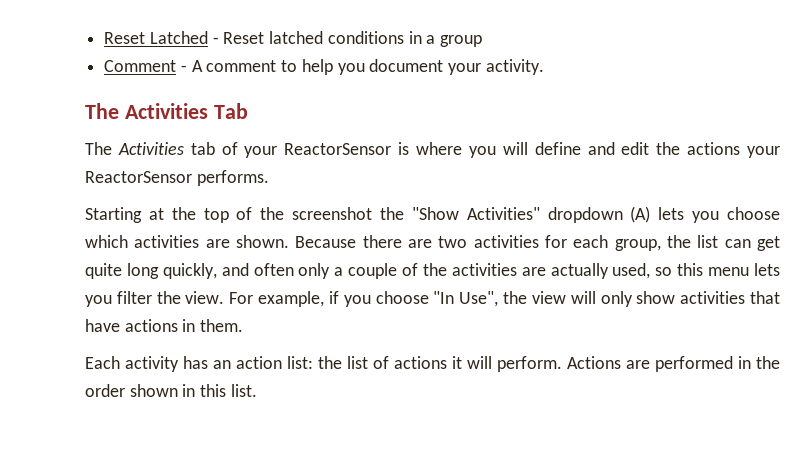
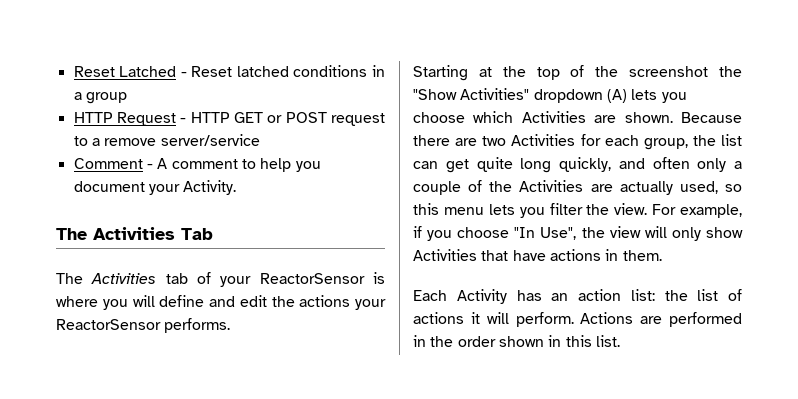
(483, 41) none -> [73,112,385,126] [73,134,260,146] // HTTP Request - HTTP GET or POST request to a remove server/service
[485,59,544,75] activity. -> [183,180,237,195] Activity.
[134,235,200,248] activities -> [521,111,586,123] Activities
[473,235,539,248] activities -> [511,134,576,146] Activities
[451,263,517,276] activities -> [519,180,584,192] Activities
[680,291,746,304] activities -> [413,249,477,261] Activities
[125,356,179,372] activity -> [456,289,507,304] Activity

